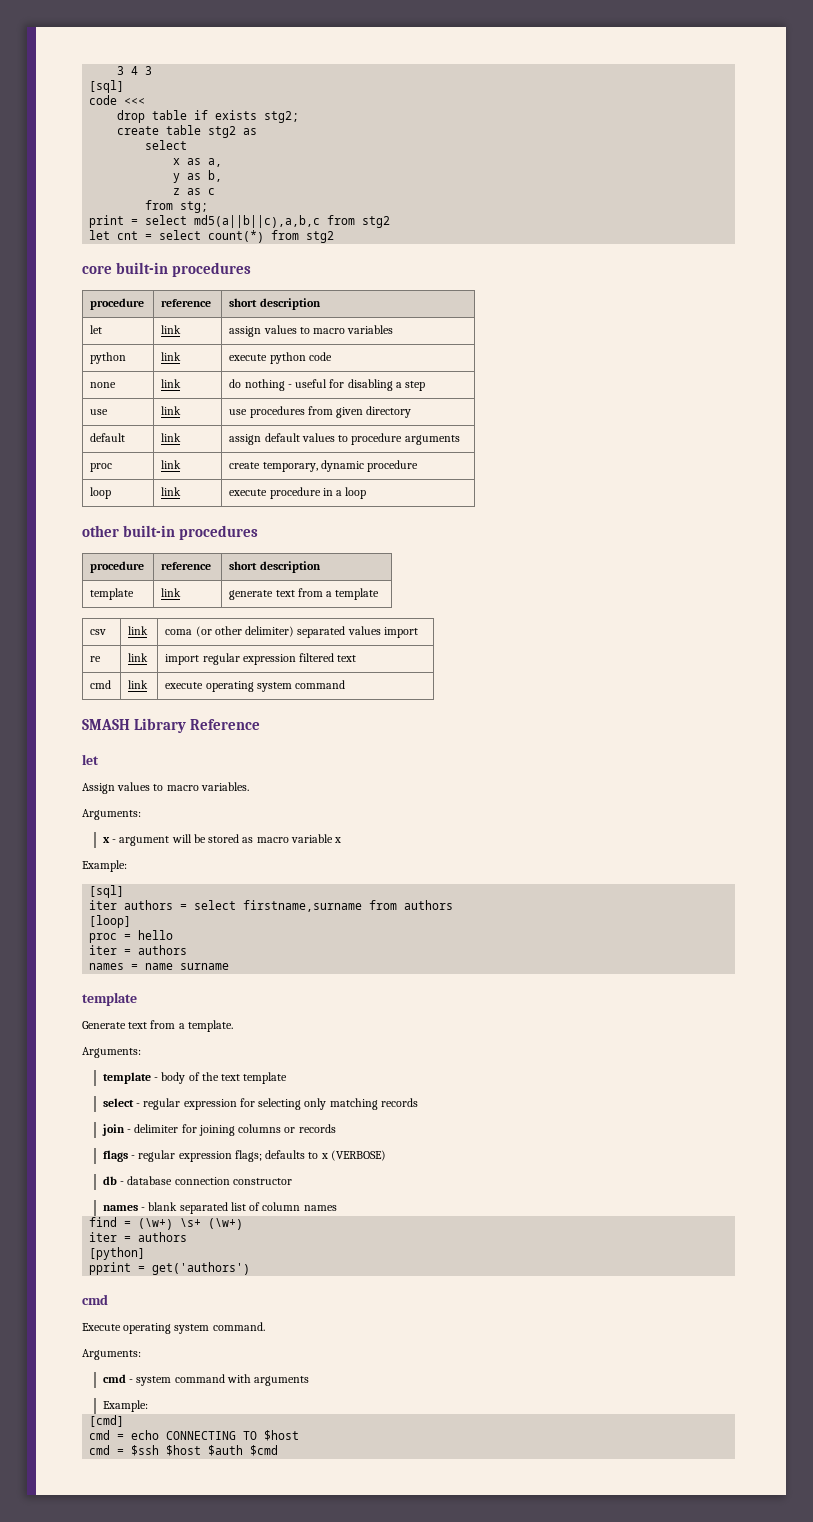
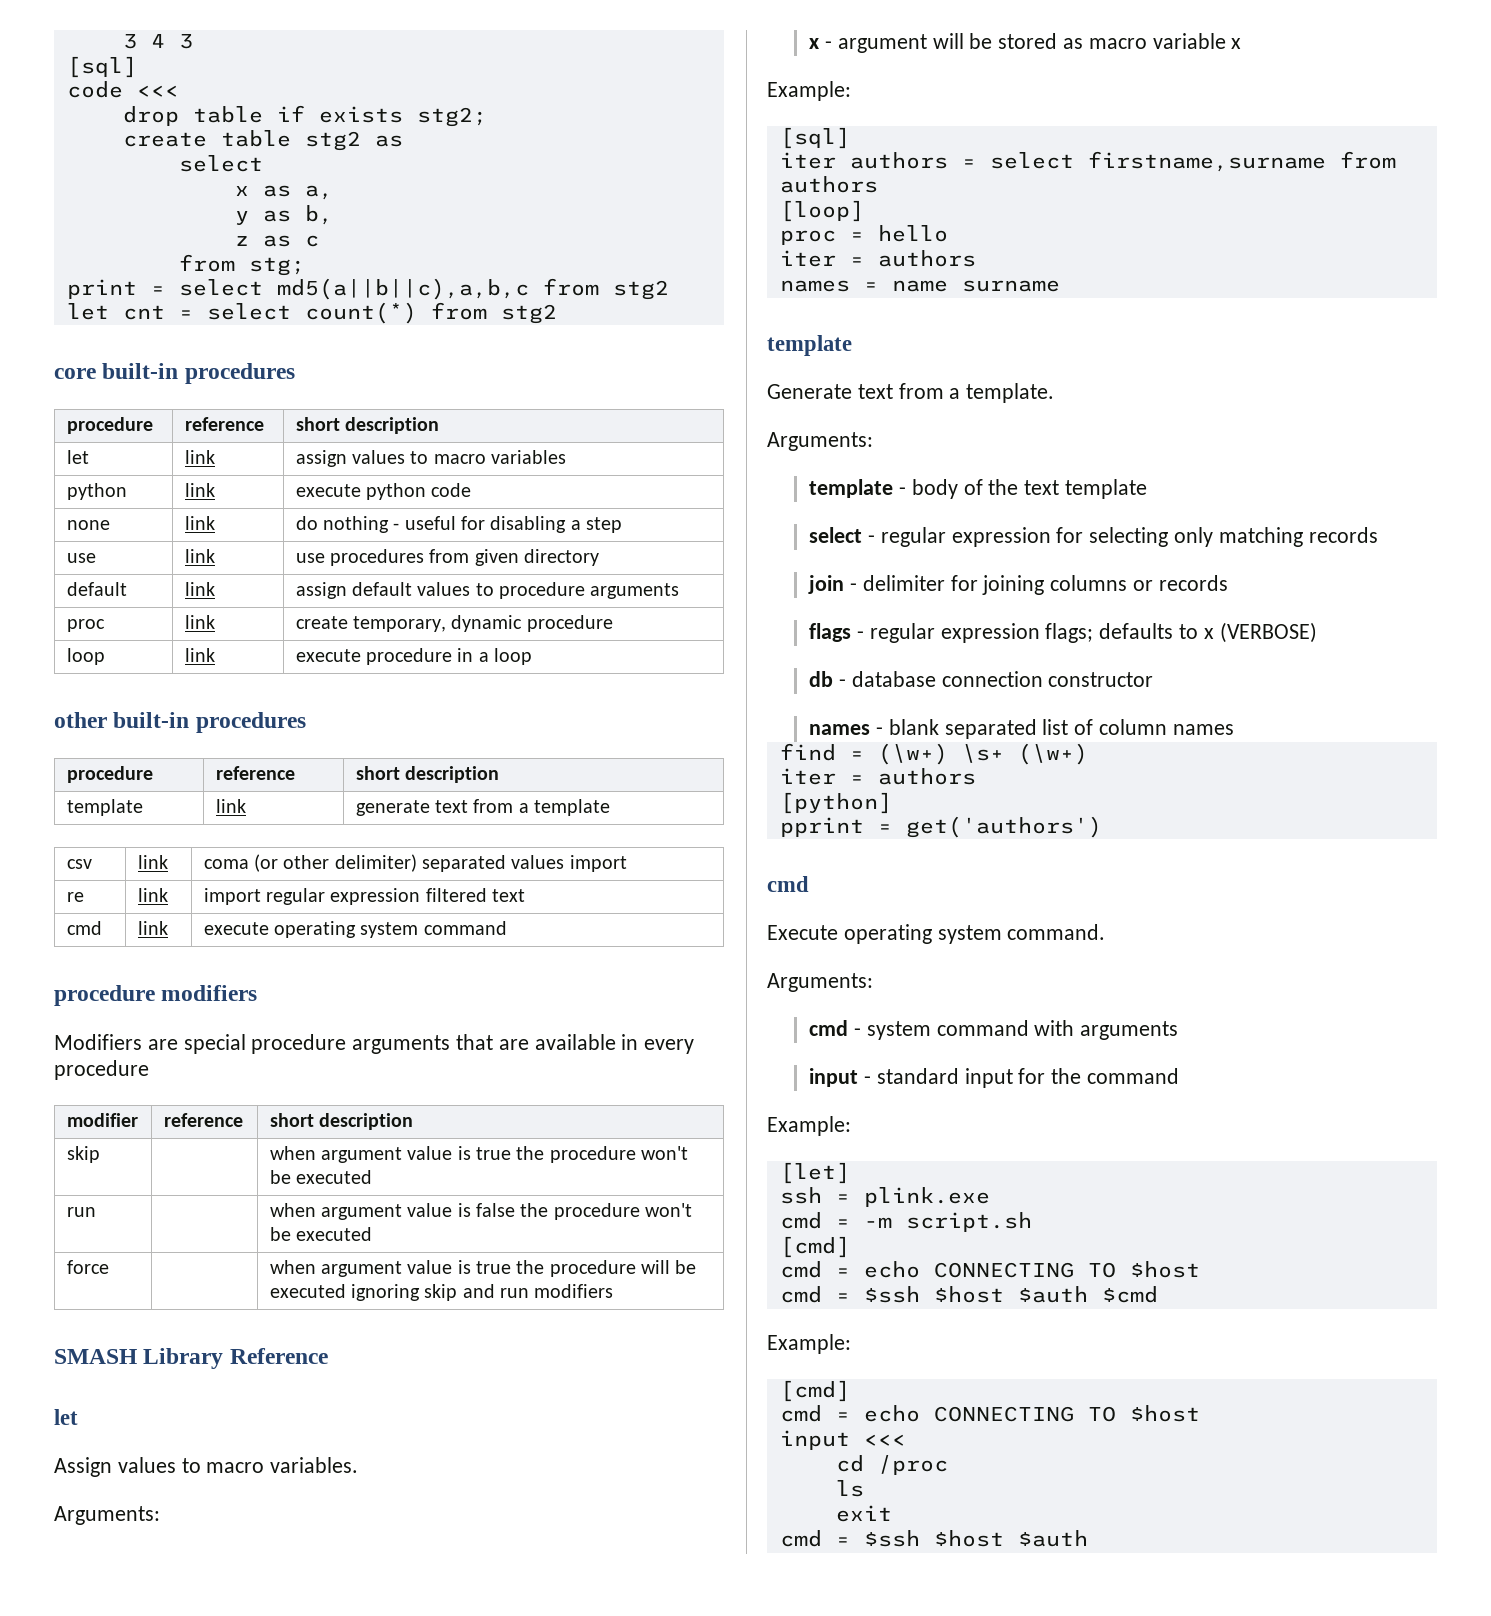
(346, 684) none -> [54,985,258,1006] [54,1034,695,1054] [54,1060,149,1080] [66,1113,138,1127] [163,1113,243,1127] [269,1113,414,1130] [66,1146,100,1163] [269,1146,688,1163] [269,1170,373,1184] [66,1207,96,1217] [269,1203,692,1220] [269,1227,373,1241] [66,1260,109,1274] [269,1260,697,1277] [269,1284,614,1301] // procedure modifiers // Modifiers are special procedure arguments that are available in every procedure // modifier | reference | short description // skip | | when argument value is true the procedure won't be executed // run | | when argument value is false the procedure won't be executed // force | | when argument value is true the procedure will be executed ignoring skip and run modifiers
[102,1400,148,1412] Example: -> [809,1068,1180,1088] [767,1116,851,1136] [779,1162,850,1184] [779,1187,990,1207] [779,1212,1032,1232] input - standard input for the command // Example: // [let] // ssh = plink.exe // cmd = -m script.sh
(279, 1450) none -> [767,1334,851,1354] [779,1380,850,1402] [779,1405,1200,1422] [779,1430,906,1450] [835,1455,948,1475] [835,1480,864,1497] [835,1505,892,1522] [779,1530,1088,1547] // Example: // [cmd] // cmd = echo CONNECTING TO $host // input <<< // cd /proc // ls // exit // cmd = $ssh $host $auth

